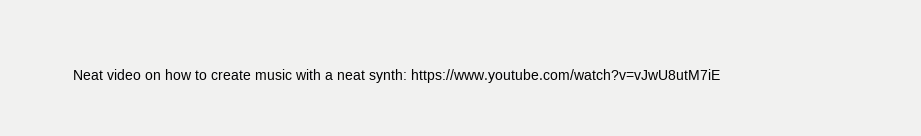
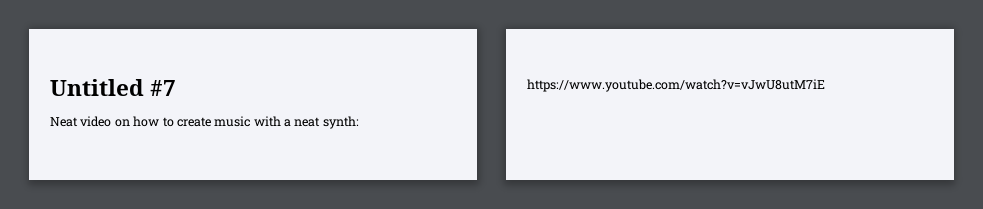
(73, 75) none -> [50,79,177,96] Untitled #7 //

